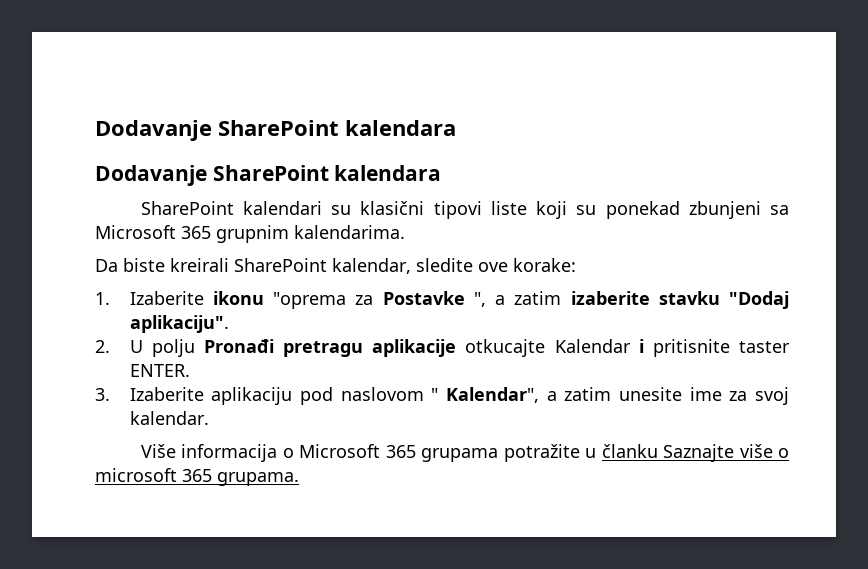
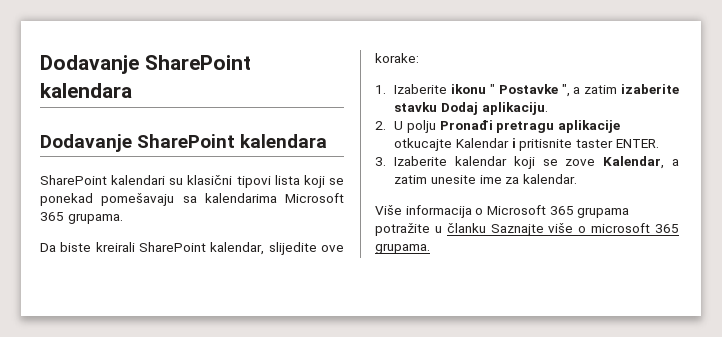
[490,201,789,219] [95,225,405,243] liste koji su ponekad zbunjeni sa Microsoft 365 grupnim kalendarima. -> [274,175,344,188] [40,193,344,206] [40,212,123,224] lista koji se ponekad pomešavaju sa kalendarima Microsoft 365 grupama.
[416,258,473,272] sledite -> [268,242,317,255] slijedite
[273,292,374,309] "oprema za -> [490,84,496,94] "
[728,291,789,309] [129,315,229,333] "Dodaj aplikaciju". -> [441,102,548,115] Dodaj aplikaciju.
[211,387,539,405] aplikaciju pod naslovom " Kalendar", -> [455,156,665,169] kalendar koji se zove Kalendar,
[754,387,789,405] svoj -> (520, 180) none

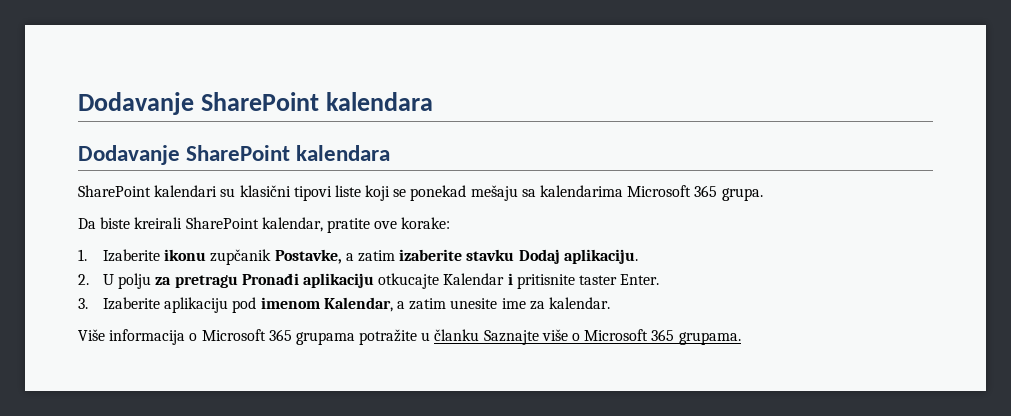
[274,175,300,185] lista -> [334,185,361,197] liste
[101,193,175,206] pomešavaju -> [470,185,518,201] mešaju
[67,213,123,224] grupama. -> [721,188,763,201] grupa.
[268,242,317,255] slijedite -> [326,218,370,233] pratite
[490,84,570,97] " Postavke ", -> [210,249,342,265] zupčanik Postavke,
[439,120,621,133] Pronađi pretragu aplikacije -> [155,273,375,288] za pretragu Pronađi aplikaciju
[615,139,659,148] ENTER. -> [620,274,660,285] Enter.
[455,156,596,169] kalendar koji se zove -> [164,297,320,313] aplikaciju pod imenom
[591,223,651,233] microsoft -> [584,329,649,341] Microsoft

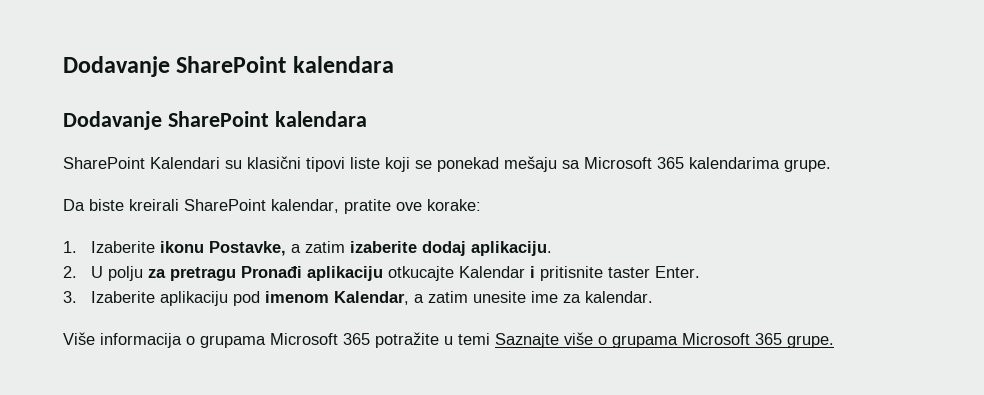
[154,185,218,197] kalendari -> [150,157,220,169] Kalendari
[540,185,763,201] kalendarima Microsoft 365 grupa. -> [584,157,831,172] Microsoft 365 kalendarima grupe.
[210,249,272,265] zupčanik -> (205, 247) none
[466,249,560,264] stavku Dodaj -> [422,241,467,256] dodaj
[201,329,355,345] Microsoft 365 grupama -> [200,333,370,348] grupama Microsoft 365
[434,329,480,341] članku -> [458,333,490,345] temi
[584,329,741,345] Microsoft 365 grupama. -> [612,333,834,348] grupama Microsoft 365 grupe.

